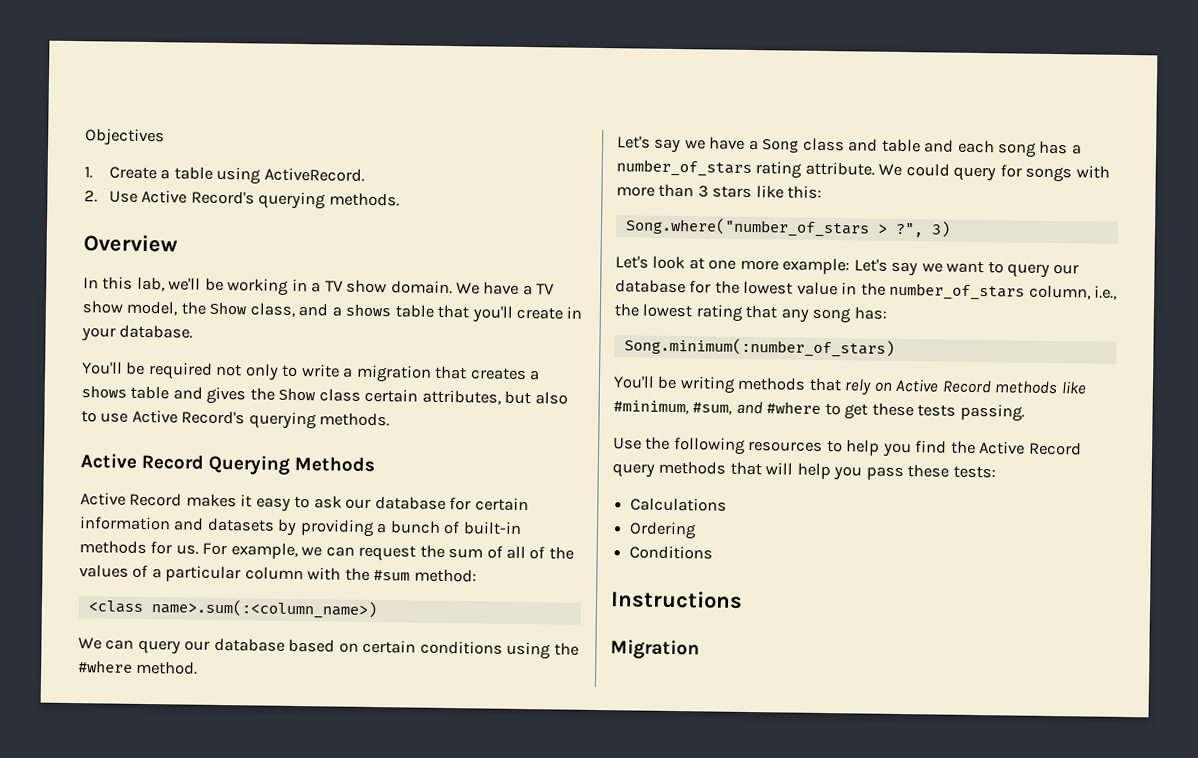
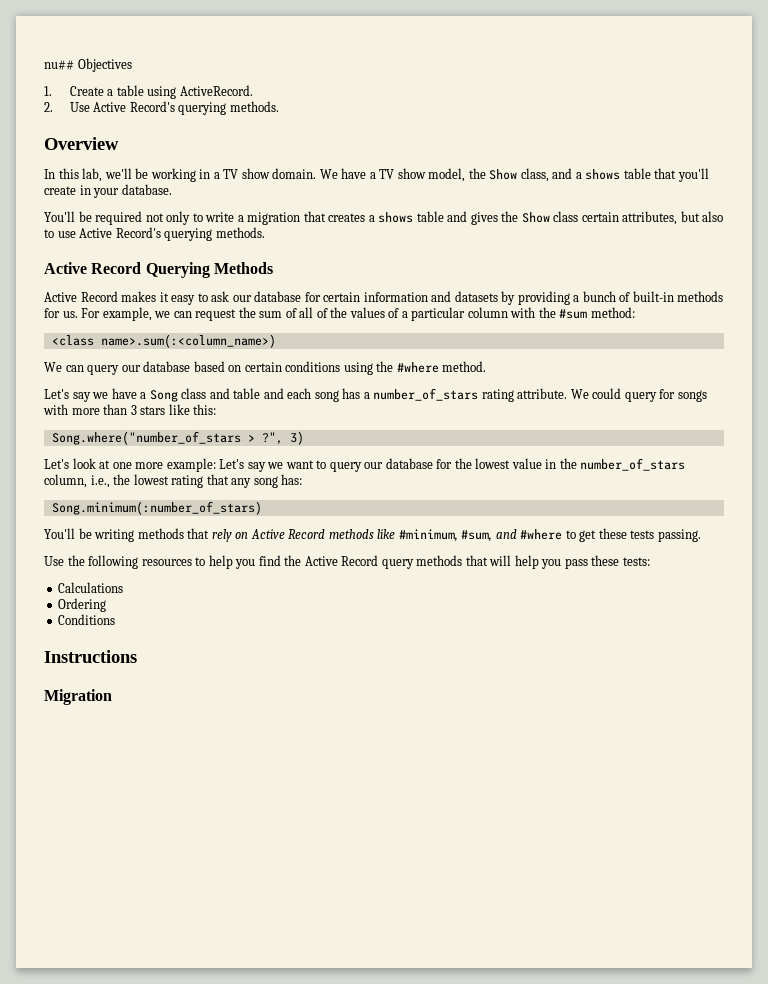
(85, 137) none -> [44,60,74,70] nu##

